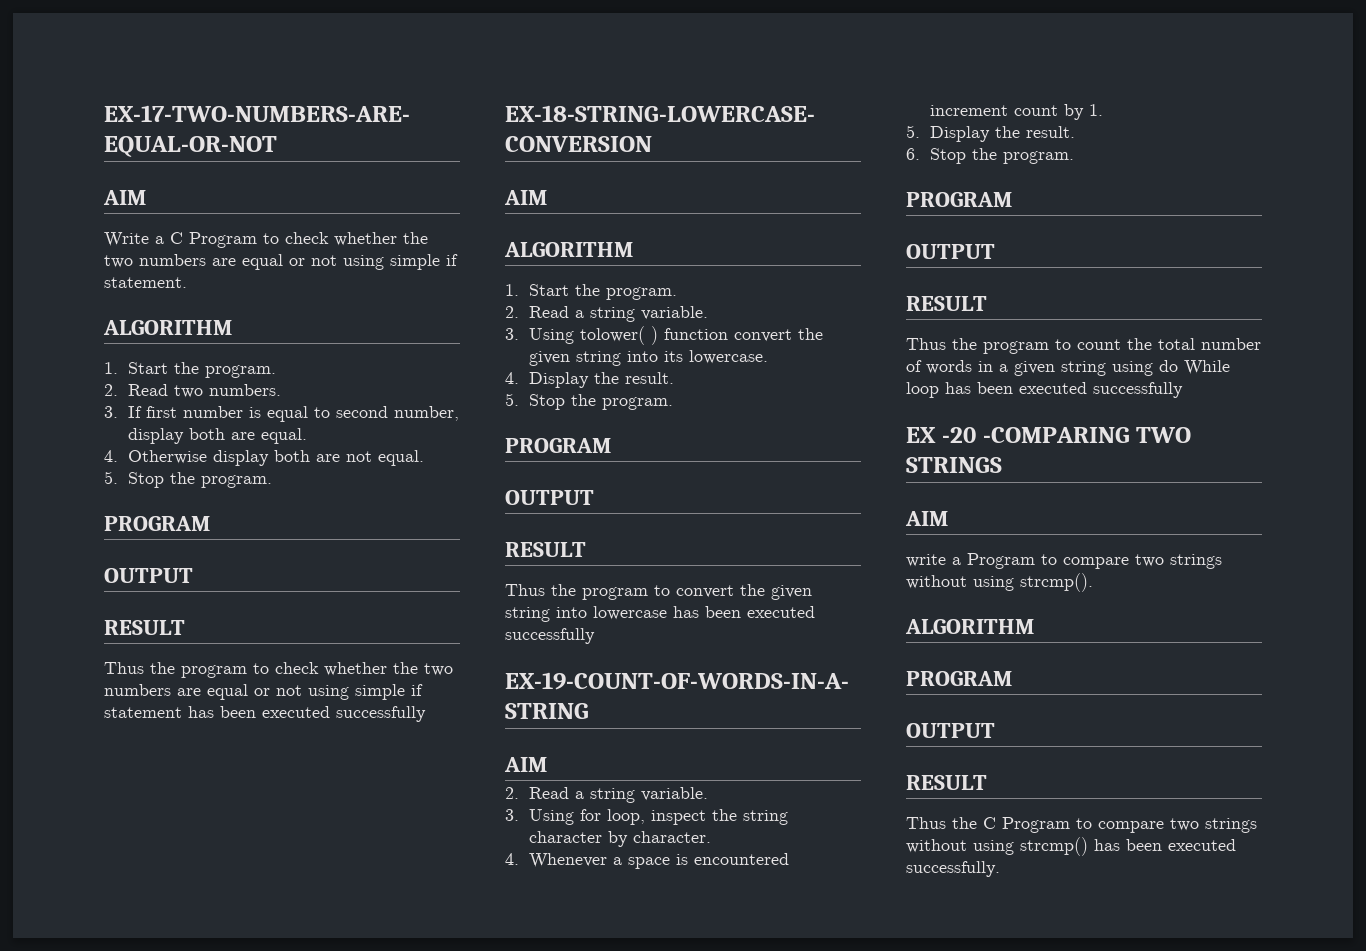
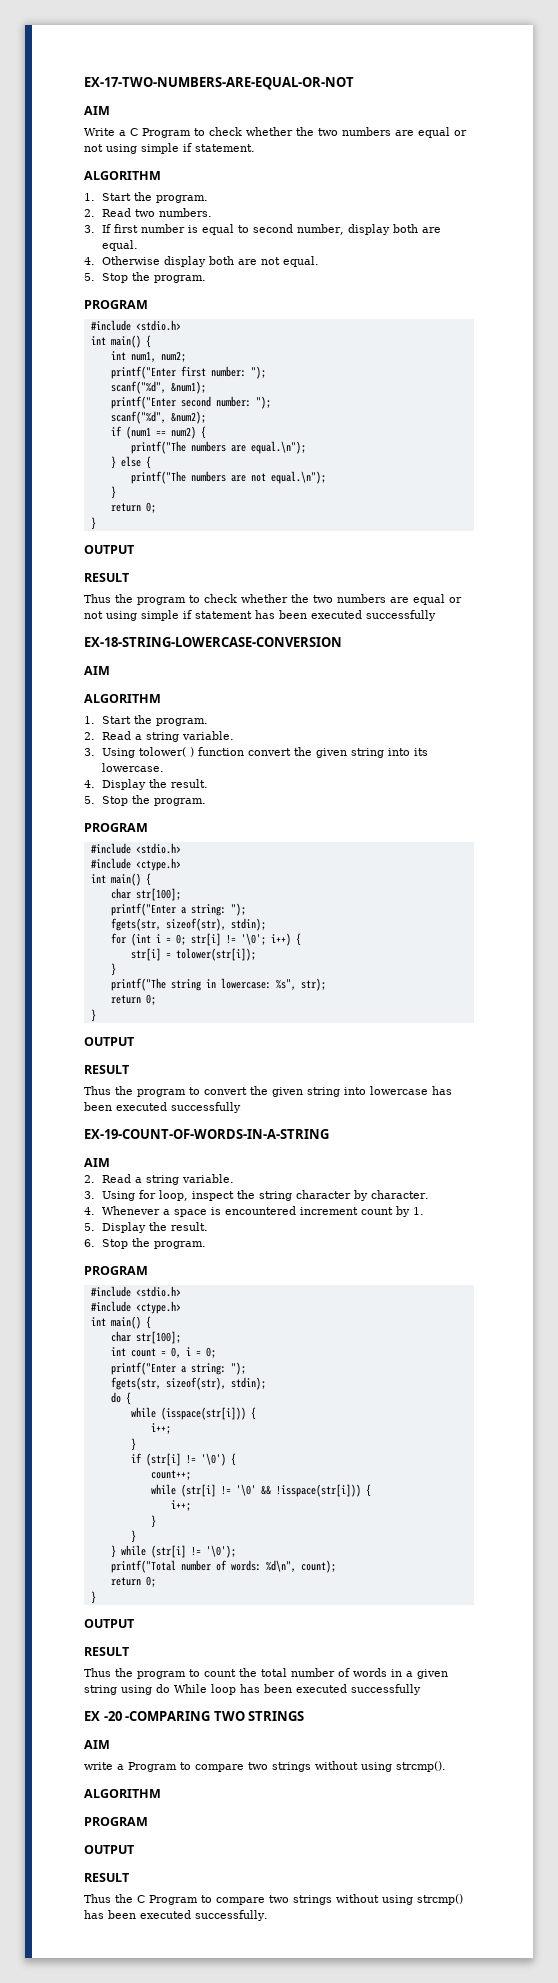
(210, 523) none -> [90,320,181,331] [90,335,151,348] [110,351,186,362] [110,366,266,379] [110,381,206,394] [110,396,271,409] [110,411,206,424] [110,426,206,439] [130,441,306,454] [110,456,151,469] [130,471,326,484] [110,486,116,499] [110,502,156,513] [90,517,96,530] // #include <stdio.h> // int main() { // int num1, num2; // printf("Enter first number: "); // scanf("%d", &num1); // printf("Enter second number: "); // scanf("%d", &num2); // if (num1 == num2) { // printf("The numbers are equal.\n"); // } else { // printf("The numbers are not equal.\n"); // } // return 0; // }
(611, 445) none -> [90,843,181,854] [90,858,181,871] [90,873,151,886] [110,888,181,901] [110,903,246,916] [110,918,266,931] [110,933,301,946] [130,948,256,961] [110,963,116,976] [110,978,326,991] [110,994,156,1005] [90,1009,96,1022] // #include <stdio.h> // #include <ctype.h> // int main() { // char str[100]; // printf("Enter a string: "); // fgets(str, sizeof(str), stdin); // for (int i = 0; str[i] != '\0'; i++) { // str[i] = tolower(str[i]); // } // printf("The string in lowercase: %s", str); // return 0; // }
(1012, 199) none -> [90,1286,181,1297] [90,1301,181,1314] [90,1316,151,1329] [110,1331,181,1344] [110,1347,216,1358] [110,1362,246,1375] [110,1377,266,1390] [110,1392,131,1405] [130,1407,256,1420] [150,1423,171,1434] [130,1438,136,1451] [130,1453,236,1466] [150,1470,191,1480] [150,1484,371,1497] [170,1500,191,1511] [150,1515,156,1528] [130,1530,136,1543] [110,1545,236,1558] [110,1560,336,1573] [110,1576,156,1587] [90,1591,96,1604] // #include <stdio.h> // #include <ctype.h> // int main() { // char str[100]; // int count = 0, i = 0; // printf("Enter a string: "); // fgets(str, sizeof(str), stdin); // do { // while (isspace(str[i])) { // i++; // } // if (str[i] != '\0') { // count++; // while (str[i] != '\0' && !isspace(str[i])) { // i++; // } // } // } while (str[i] != '\0'); // printf("Total number of words: %d\n", count); // return 0; // }

